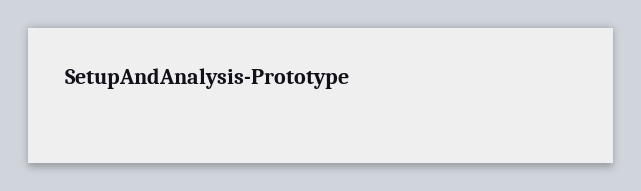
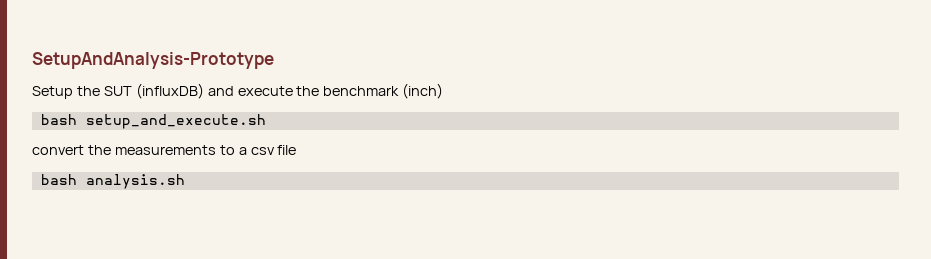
(349, 78) none -> [32,83,444,99] [40,114,266,129] [32,145,297,155] [40,174,185,189] // Setup the SUT (influxDB) and execute the benchmark (inch) // bash setup_and_execute.sh // convert the measurements to a csv file // bash analysis.sh

